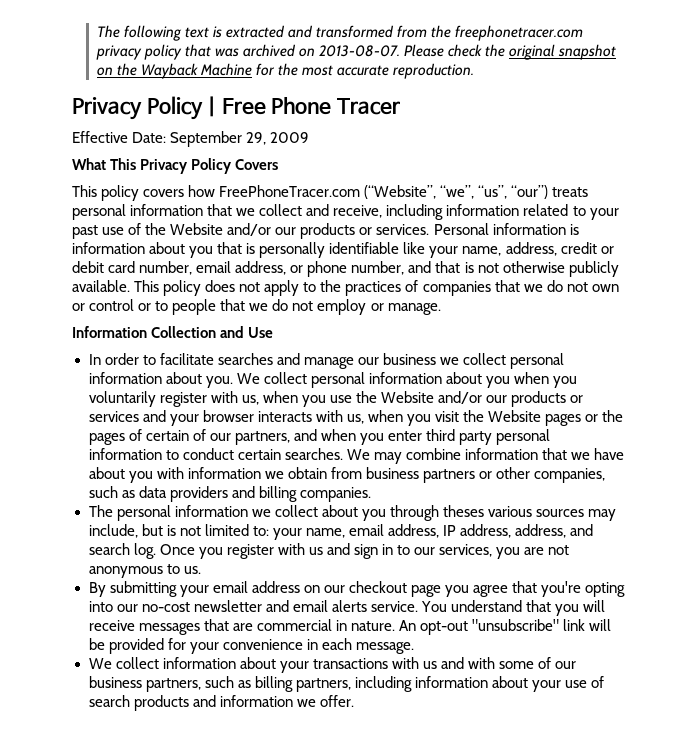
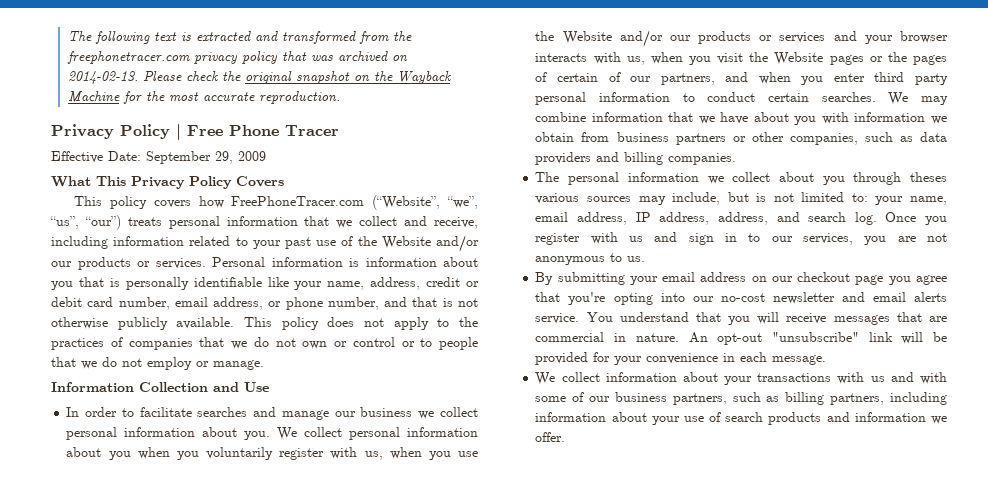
[319,45,401,57] 2013-08-07. -> [68,71,139,84] 2014-02-13.

